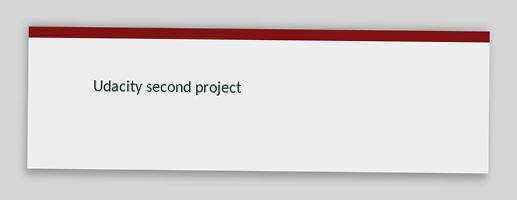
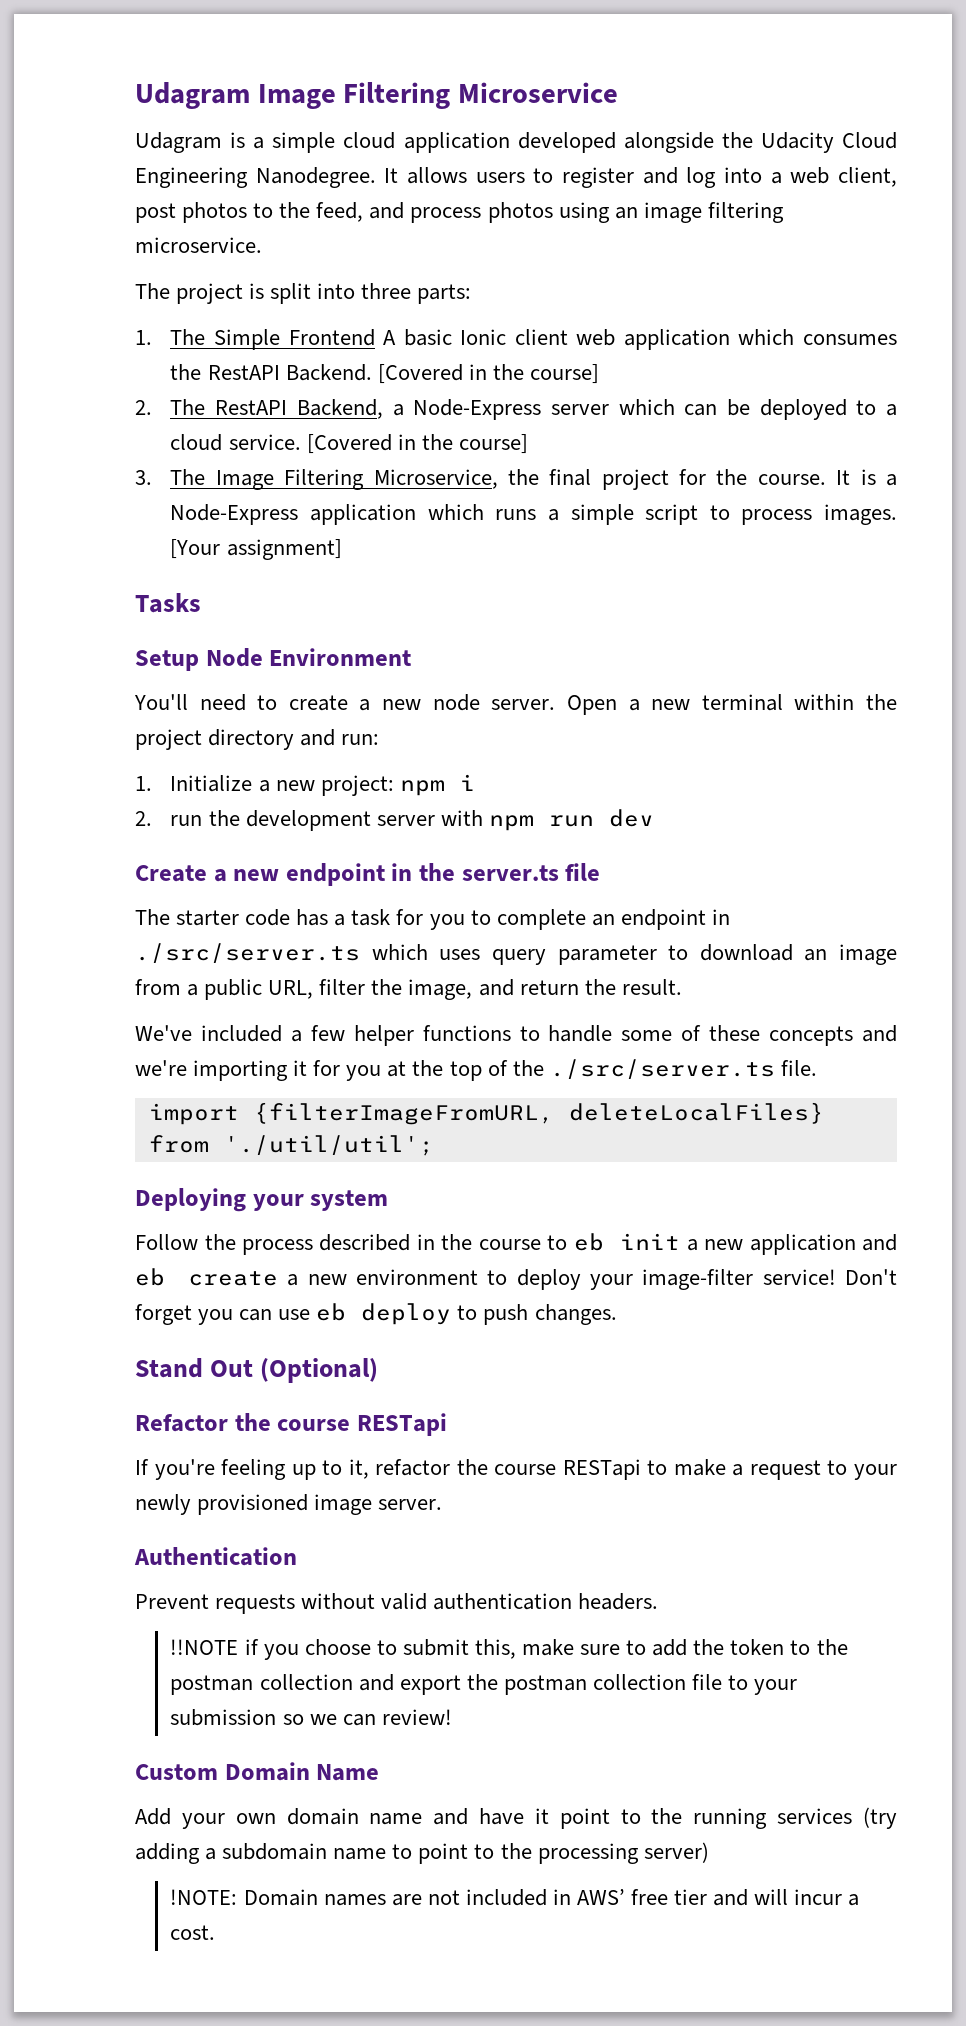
[93,80,244,96] Udacity second project -> [135,82,619,109] [135,132,898,153] [135,167,897,188] [135,202,784,223] [135,237,262,253] [135,283,472,304] [135,329,897,350] [170,364,599,384] [135,399,898,420] [170,434,528,454] [135,469,897,490] [170,504,898,525] [170,539,342,560] [135,593,201,613] [135,648,412,671] [134,694,898,715] [135,729,380,750] [135,774,475,796] [135,809,654,831] [135,863,601,886] [135,909,730,930] [135,943,897,965] [135,979,682,1000] [135,1025,897,1046] [135,1059,817,1081] [148,1102,824,1125] [148,1135,434,1156] [135,1188,389,1212] [135,1233,897,1255] [135,1268,897,1290] [135,1303,617,1325] [135,1358,379,1383] [135,1413,447,1436] [135,1459,897,1480] [135,1494,443,1515] [134,1547,297,1566] [135,1593,659,1614] [170,1639,848,1660] [170,1674,798,1695] [170,1709,452,1726] [135,1762,380,1781] [135,1807,897,1829] [135,1842,709,1864] [170,1889,860,1906] [170,1925,216,1940] Udagram Image Filtering Microservice // Udagram is a simple cloud application developed alongside the Udacity Cloud Engineering Nanodegree. It allows users to register and log into a web client, post photos to the feed, and process photos using an image filtering microservice. // The project is split into three parts: // 1. The Simple Frontend A basic Ionic client web application which consumes the RestAPI Backend. [Covered in the course] // 2. The RestAPI Backend, a Node-Express server which can be deployed to a cloud service. [Covered in the course] // 3. The Image Filtering Microservice, the final project for the course. It is a Node-Express application which runs a simple script to process images. [Your assignment] // Tasks // Setup Node Environment // You'll need to create a new node server. Open a new terminal within the project directory and run: // 1. Initialize a new project: npm i // 2. run the development server with npm run dev // Create a new endpoint in the server.ts file // The starter code has a task for you to complete an endpoint in ./src/server.ts which uses query parameter to download an image from a public URL, filter the image, and return the result. // We've included a few helper functions to handle some of these concepts and we're importing it for you at the top of the ./src/server.ts file. // import {filterImageFromURL, deleteLocalFiles} from './util/util'; // Deploying your system // Follow the process described in the course to eb init a new application and eb create a new environment to deploy your image-filter service! Don't forget you can use eb deploy to push changes. // Stand Out (Optional) // Refactor the course RESTapi // If you're feeling up to it, refactor the course RESTapi to make a request to your newly provisioned image server. // Authentication // Prevent requests without valid authentication headers. // !!NOTE if you choose to submit this, make sure to add the token to the postman collection and export the postman collection file to your submission so we can review! // Custom Domain Name // Add your own domain name and have it point to the running services (try adding a subdomain name to point to the processing server) // !NOTE: Domain names are not included in AWS’ free tier and will incur a cost.

